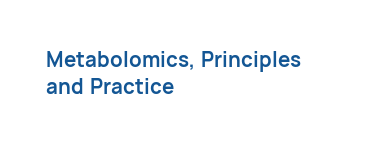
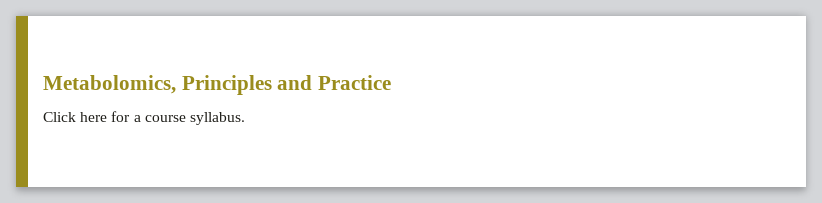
(174, 86) none -> [43,111,245,125] // Click here for a course syllabus.

